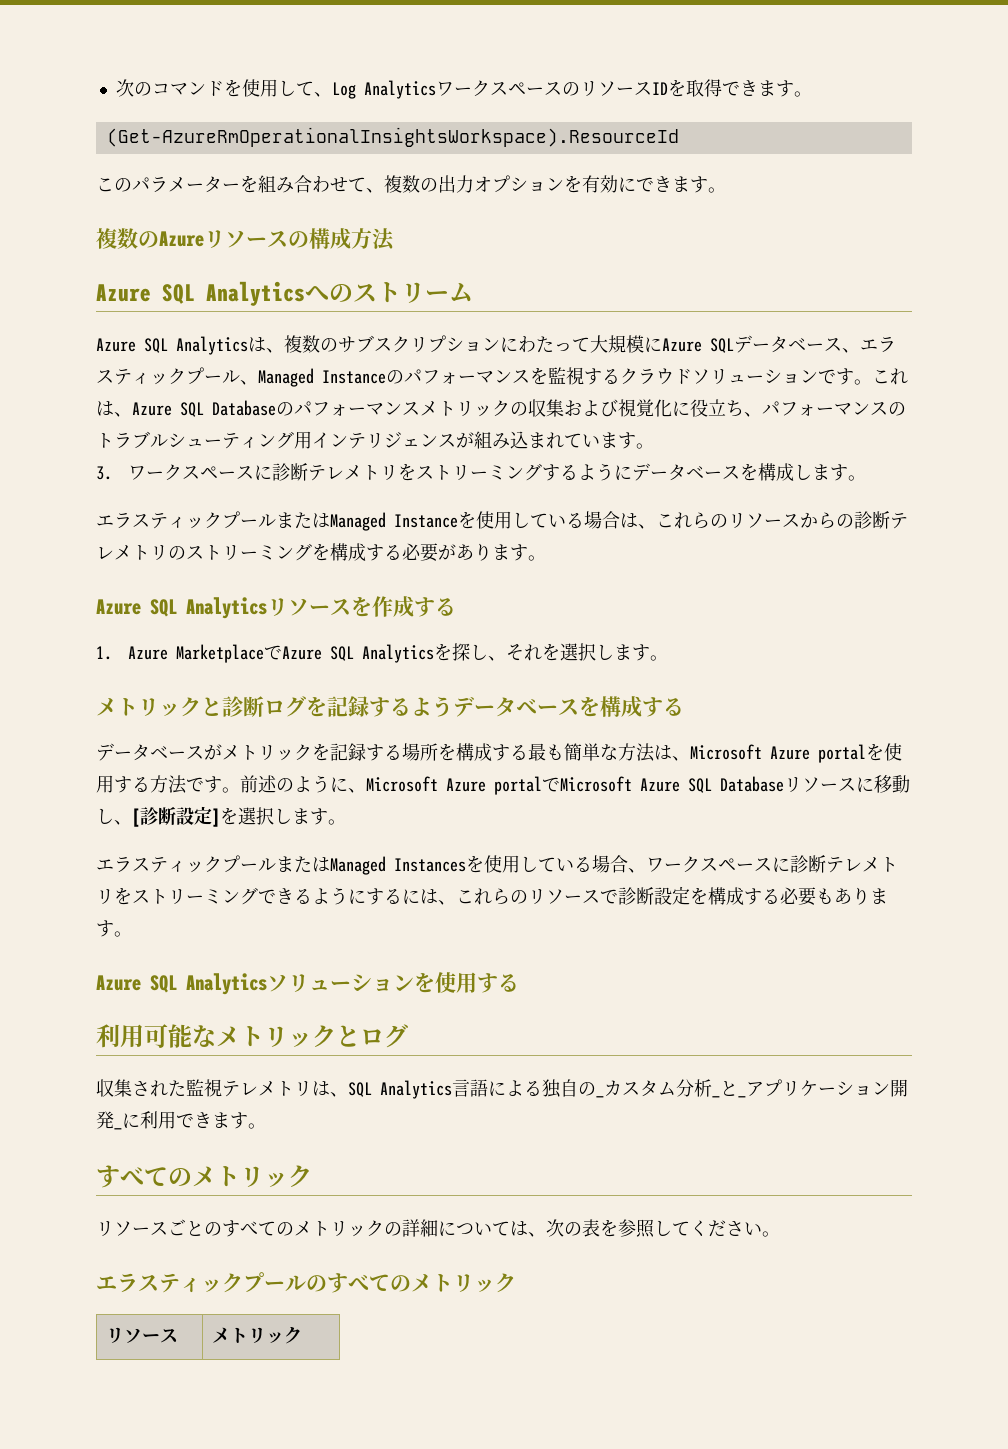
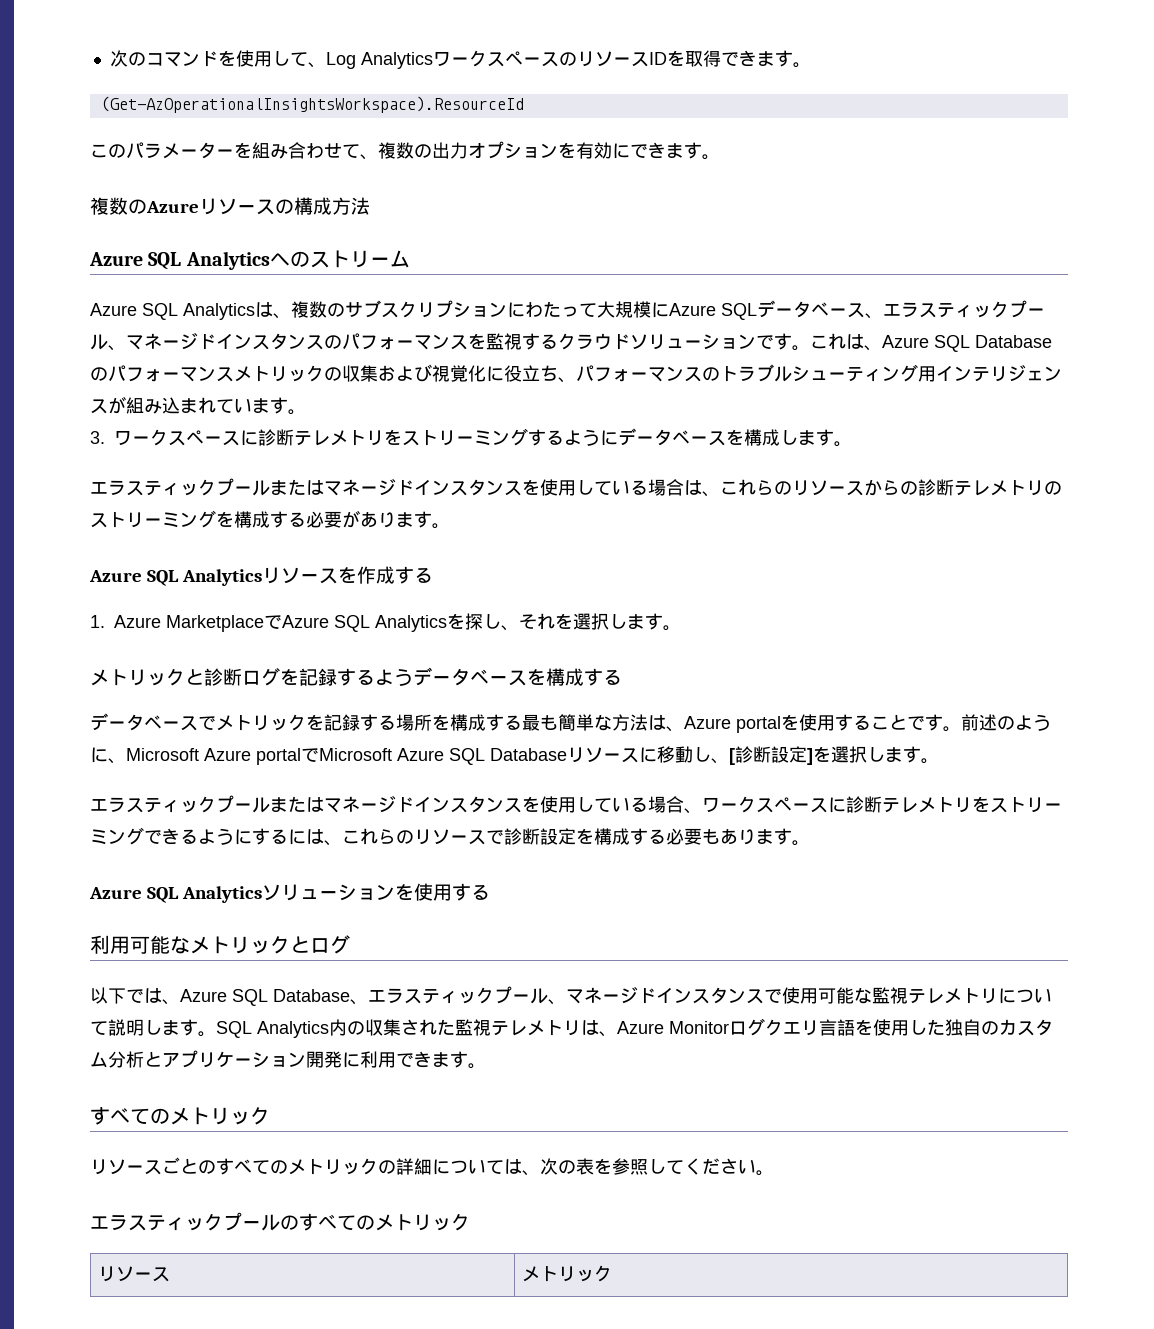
[106,127,679,147] (Get-AzureRmOperationalInsightsWorkspace).ResourceId -> [100,96,524,113] (Get-AzOperationalInsightsWorkspace).ResourceId
[258,368,386,387] Managed Instance -> [126,333,324,350] マネージドインスタンス
[330,512,458,531] Managed Instance -> [324,479,522,496] マネージドインスタンス
[204,744,222,760] が -> [198,716,216,730] で
[690,744,762,760] Microsoft -> (684, 729) none
[150,775,187,794] 方法 -> [871,714,907,730] こと
[330,856,466,875] Managed Instances -> [324,796,522,813] マネージドインスタンス
(408, 1036) none -> [90,986,1052,1006] [90,1019,365,1038] 以下では、Azure SQL Database、エラスティックプール、マネージドインスタンスで使用可能な監視テレメトリについて説明します。SQL Analytics内の
[348,1079,604,1099] SQL Analytics言語による独自の_ -> [617,1018,999,1036] Azure Monitorログクエリ言語を使用した独自の
[712,1081,746,1098] _と_ -> [144,1051,162,1067] と
[114,1127,122,1130] _ -> (342, 1059) none

